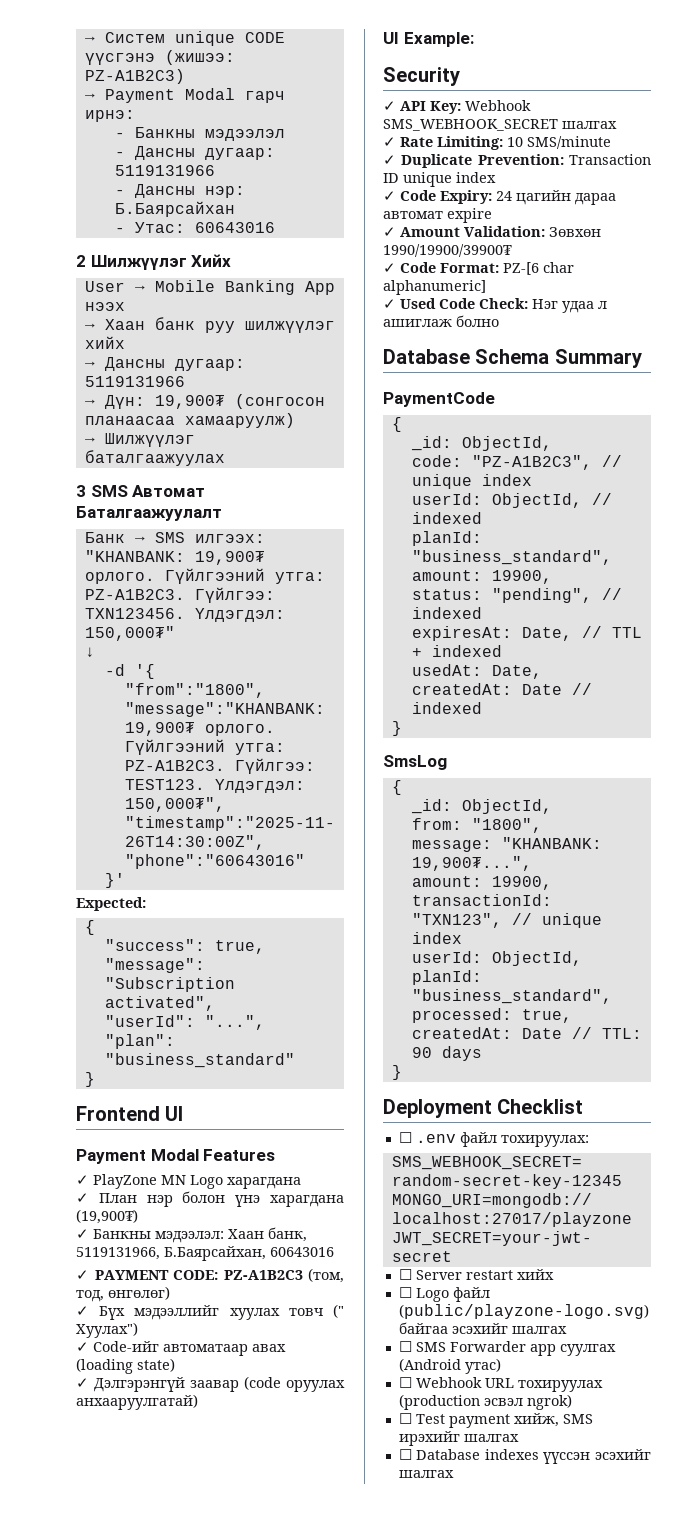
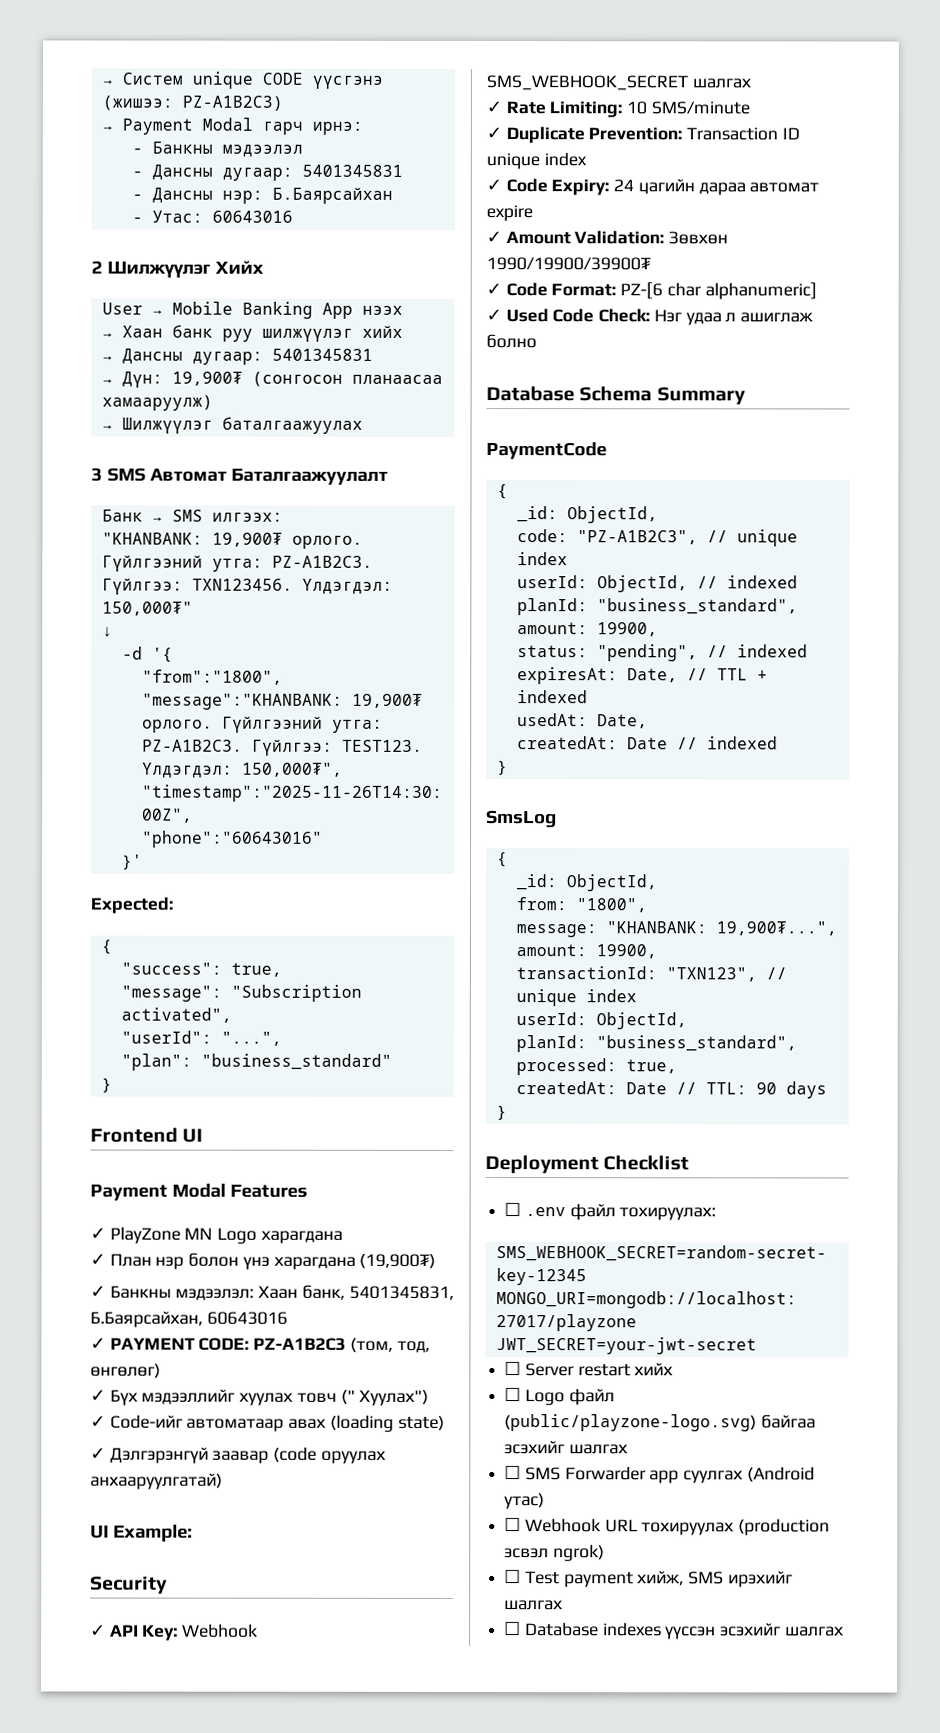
[114,165,215,176] 5119131966 -> [301,164,403,177] 5401345831
[84,376,185,387] 5119131966 -> [271,348,373,361] 5401345831
[76,1247,160,1260] 5119131966, -> [348,1285,454,1300] 5401345831,

